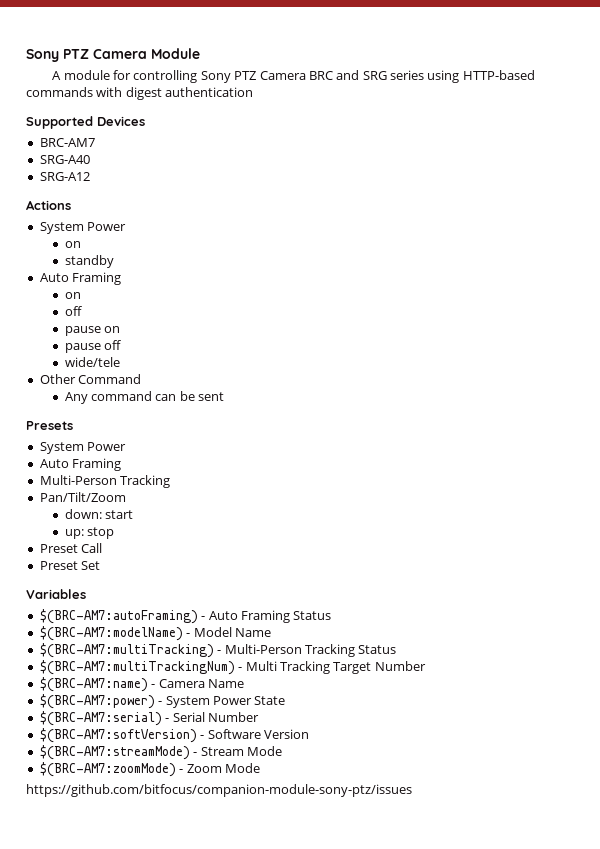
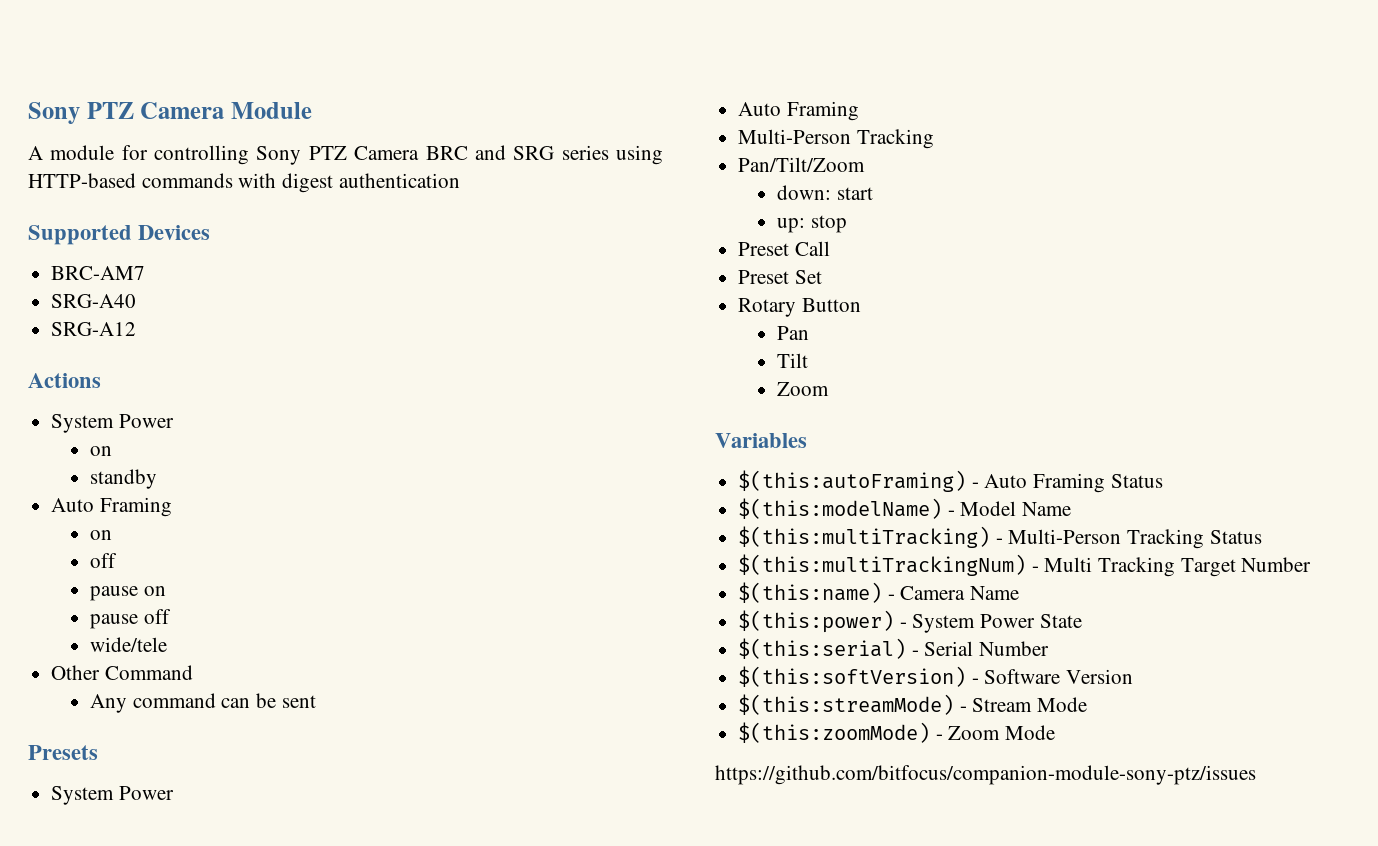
(101, 565) none -> [738,298,861,317] [777,326,810,340] [777,353,809,368] [777,382,830,396] // Rotary Button // Pan // Tilt // Zoom
[39,609,198,624] $(BRC-AM7:autoFraming) -> [738,470,967,492] $(this:autoFraming)
[39,626,183,641] $(BRC-AM7:modelName) -> [738,498,943,519] $(this:modelName)
[39,643,214,658] $(BRC-AM7:multiTracking) -> [738,526,991,548] $(this:multiTracking)
[39,660,235,675] $(BRC-AM7:multiTrackingNum) -> [738,554,1027,576] $(this:multiTrackingNum)
[39,677,148,692] $(BRC-AM7:name) -> [738,582,883,603] $(this:name)
[39,694,155,709] $(BRC-AM7:power) -> [738,610,895,633] $(this:power)
[39,711,162,726] $(BRC-AM7:serial) -> [738,638,907,659] $(this:serial)
[39,728,197,743] $(BRC-AM7:softVersion) -> [738,666,967,687] $(this:softVersion)
[39,745,190,760] $(BRC-AM7:streamMode) -> [738,694,955,715] $(this:streamMode)
[39,762,176,777] $(BRC-AM7:zoomMode) -> [738,722,931,743] $(this:zoomMode)

